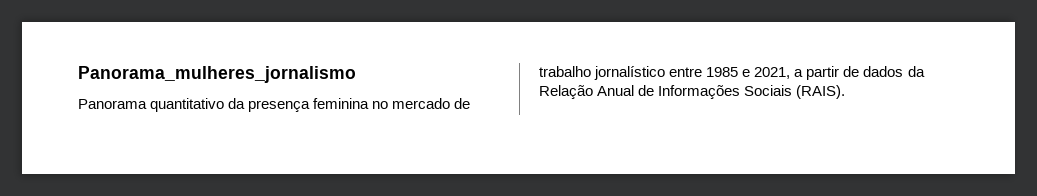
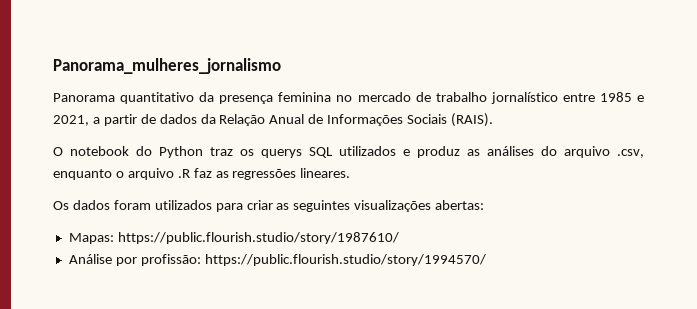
(846, 92) none -> [53,146,644,158] [53,168,351,180] [53,200,485,212] [68,232,399,244] [68,254,486,266] // O notebook do Python traz os querys SQL utilizados e produz as análises do arquivo .csv, enquanto o arquivo .R faz as regressões lineares. // Os dados foram utilizados para criar as seguintes visualizações abertas: // Mapas: https://public.flourish.studio/story/1987610/ // Análise por profissão: https://public.flourish.studio/story/1994570/

